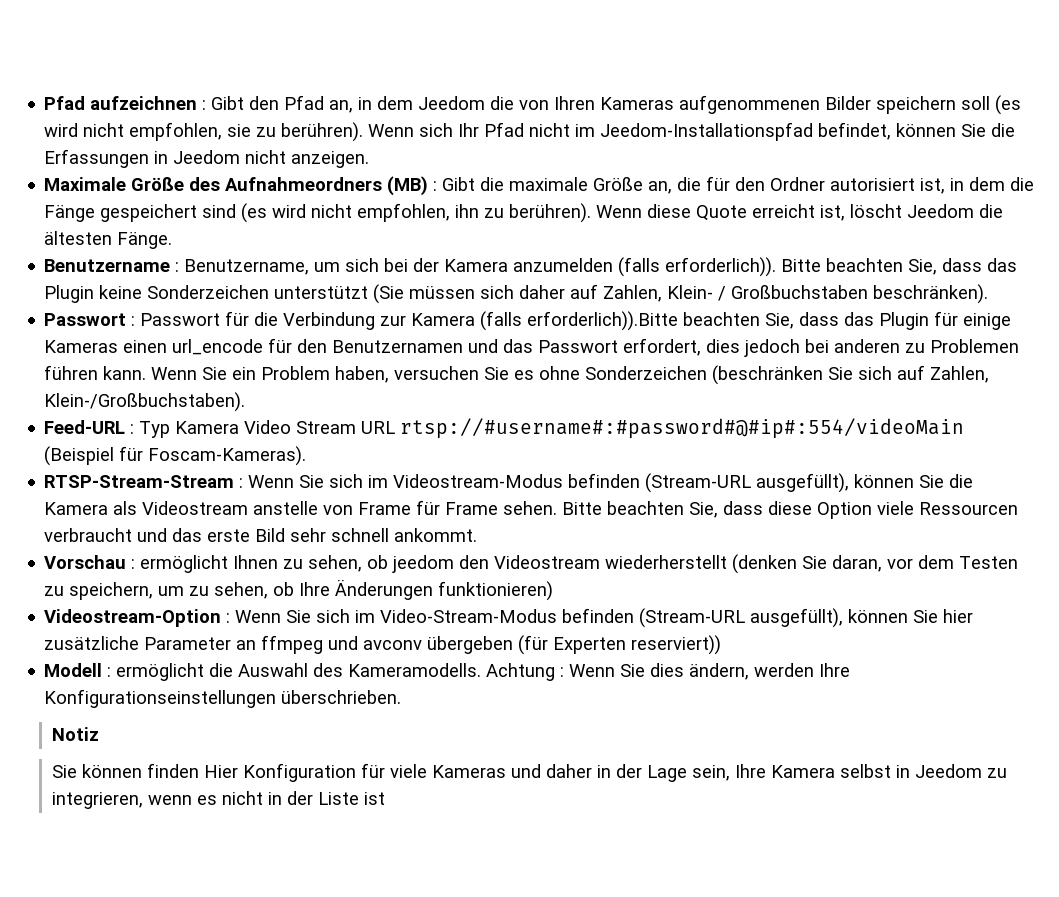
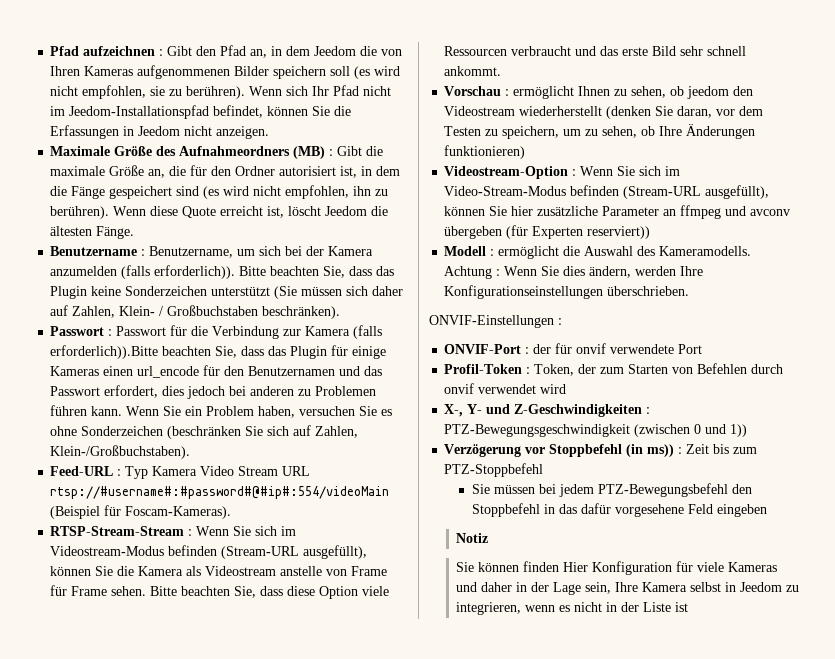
(402, 697) none -> [429,315,562,328] [444,343,703,354] [444,363,784,376] [444,383,567,394] [444,404,651,417] [444,424,748,437] [444,444,758,457] [444,463,544,477] [471,483,752,497] [471,503,767,517] // ONVIF-Einstellungen : // ONVIF-Port : der für onvif verwendete Port // Profil-Token : Token, der zum Starten von Befehlen durch onvif verwendet wird // X-, Y- und Z-Geschwindigkeiten : PTZ-Bewegungsgeschwindigkeit (zwischen 0 und 1)) // Verzögerung vor Stoppbefehl (in ms)) : Zeit bis zum PTZ-Stoppbefehl // Sie müssen bei jedem PTZ-Bewegungsbefehl den Stoppbefehl in das dafür vorgesehene Feld eingeben

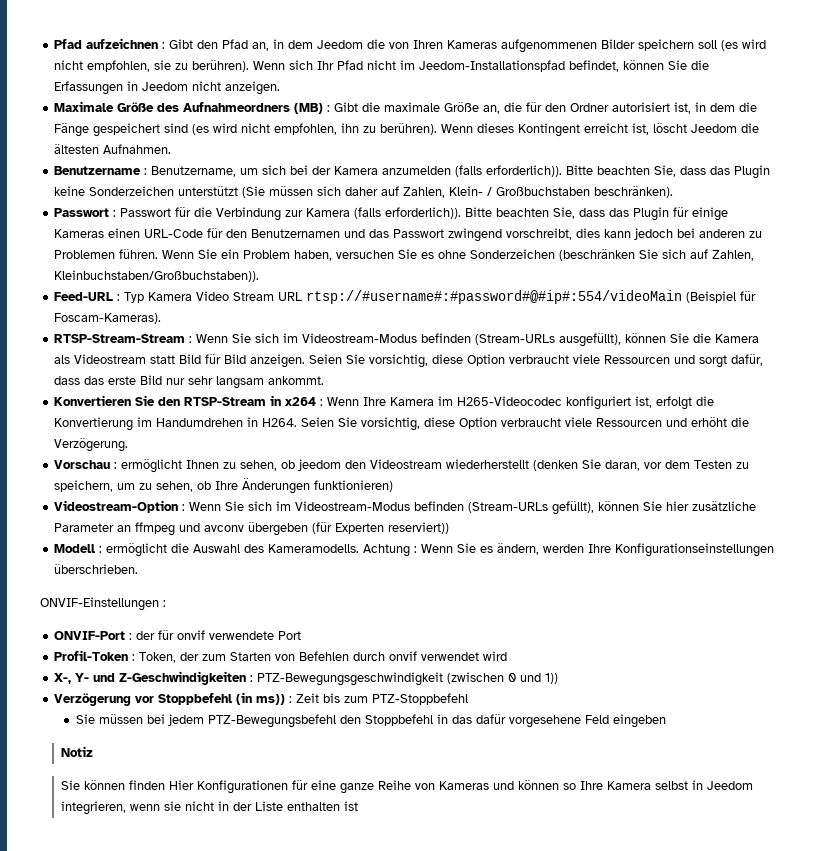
[150,206,217,218] diese Quote -> [477,123,581,137] dieses Kontingent
[96,226,135,239] Fänge. -> [103,144,172,154] Aufnahmen.
[50,345,159,359] erforderlich)).Bitte -> [385,207,493,219] erforderlich)). Bitte
[137,366,200,378] url_encode -> [144,229,204,238] URL-Code
[104,385,185,398] erfordert, dies -> [448,228,632,242] zwingend vorschreibt, dies kann
[50,405,123,416] führen kann. -> [119,249,159,259] führen.
[50,445,191,459] Klein-/Großbuchstaben). -> [54,270,260,282] Kleinbuchstaben/Großbuchstaben)).
[221,546,300,559] (Stream-URL -> [475,334,556,345] (Stream-URLs
[280,566,388,576] [50,585,390,599] [444,46,747,56] [444,66,502,76] anstelle von Frame für Frame sehen. Bitte beachten Sie, dass diese Option viele Ressourcen verbraucht und das erste Bild sehr schnell ankommt. -> [150,354,764,368] [54,375,325,389] [54,395,715,410] [54,417,750,431] [54,438,129,452] statt Bild für Bild anzeigen. Seien Sie vorsichtig, diese Option verbraucht viele Ressourcen und sorgt dafür, dass das erste Bild nur sehr langsam ankommt. // Konvertieren Sie den RTSP-Stream in x264 : Wenn Ihre Kamera im H265-Videocodec konfiguriert ist, erfolgt die Konvertierung im Handumdrehen in H264. Seien Sie vorsichtig, diese Option verbraucht viele Ressourcen und erhöht die Verzögerung.
[444,185,770,199] Video-Stream-Modus befinden (Stream-URL ausgefüllt), -> [295,501,595,515] Videostream-Modus befinden (Stream-URLs gefüllt),
[563,266,586,276] dies -> [480,546,494,553] es
[592,561,778,575] [456,582,612,595] Konfiguration für viele Kameras und daher in der Lage sein, -> [197,780,577,794] Konfigurationen für eine ganze Reihe von Kameras und können so
[786,585,800,592] zu -> (754, 785) none
[559,605,571,612] es -> [164,801,182,811] sie
(672, 607) none -> [287,802,341,811] enthalten

